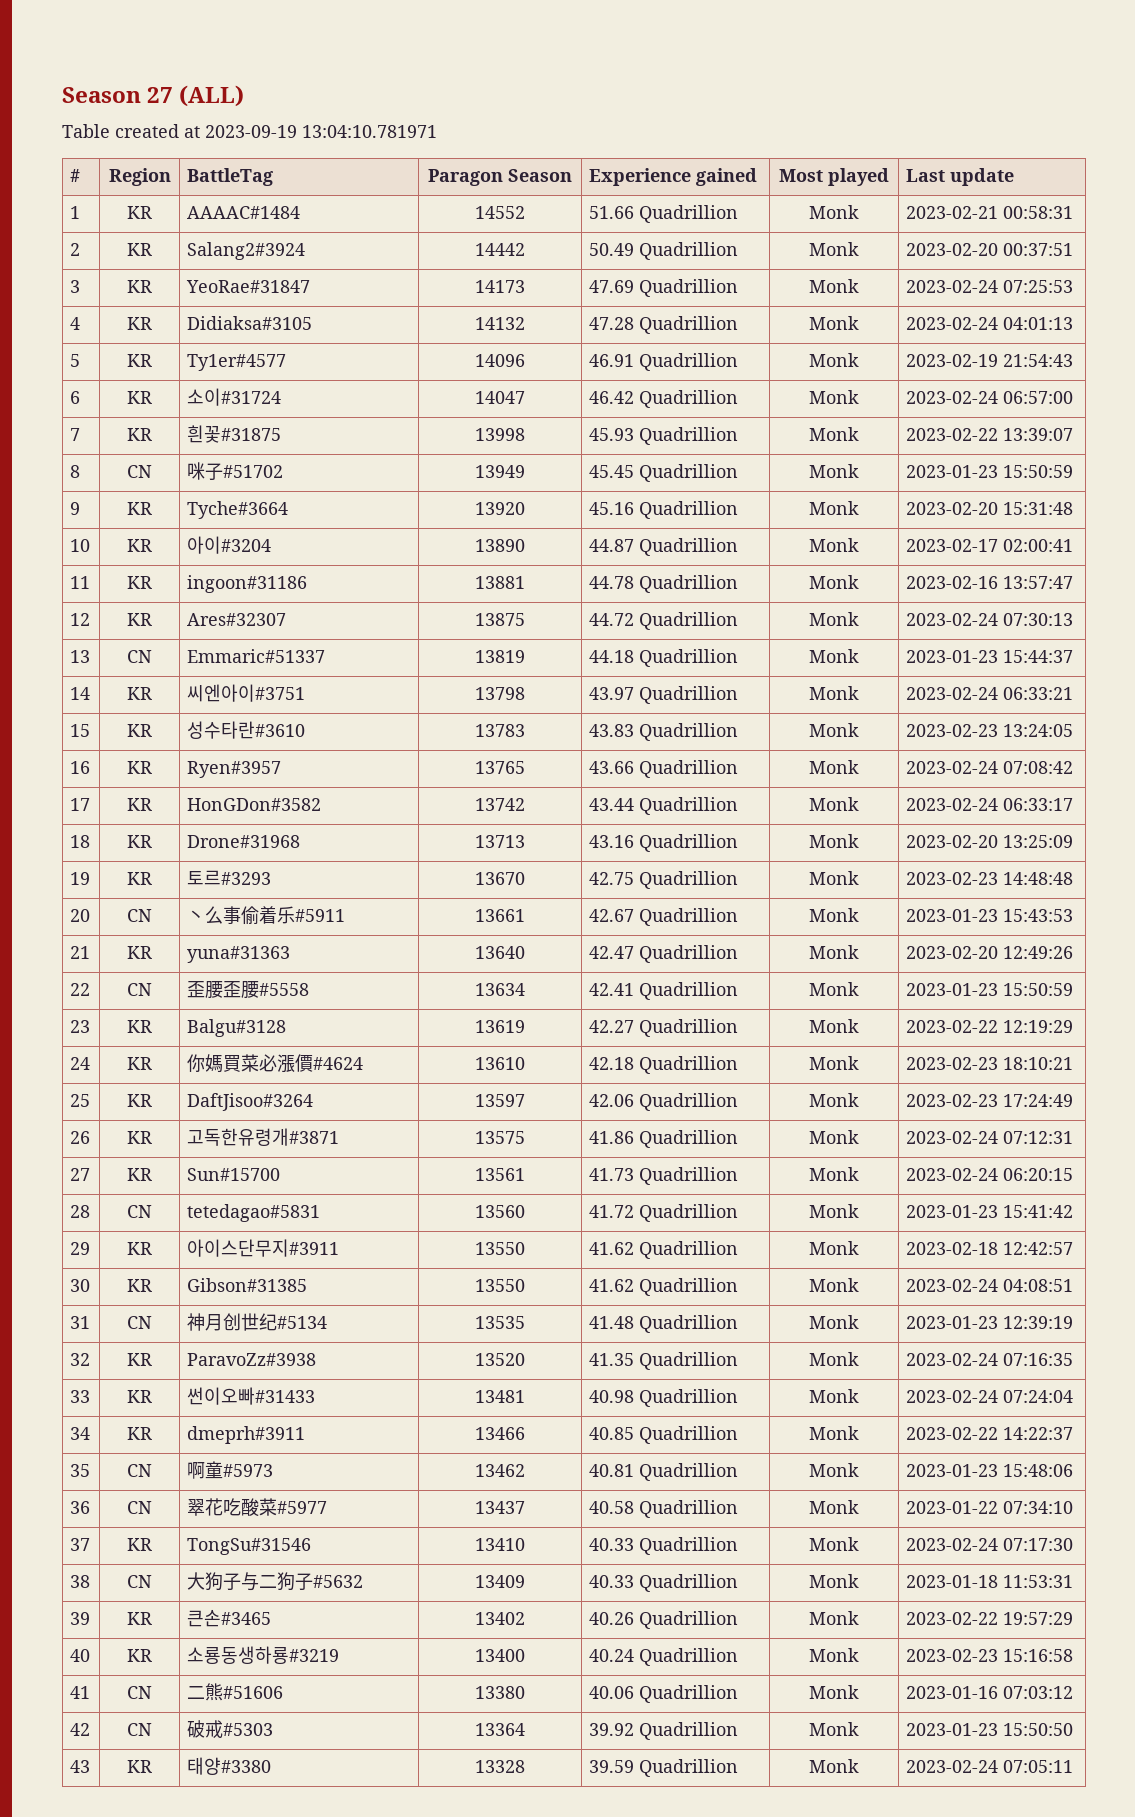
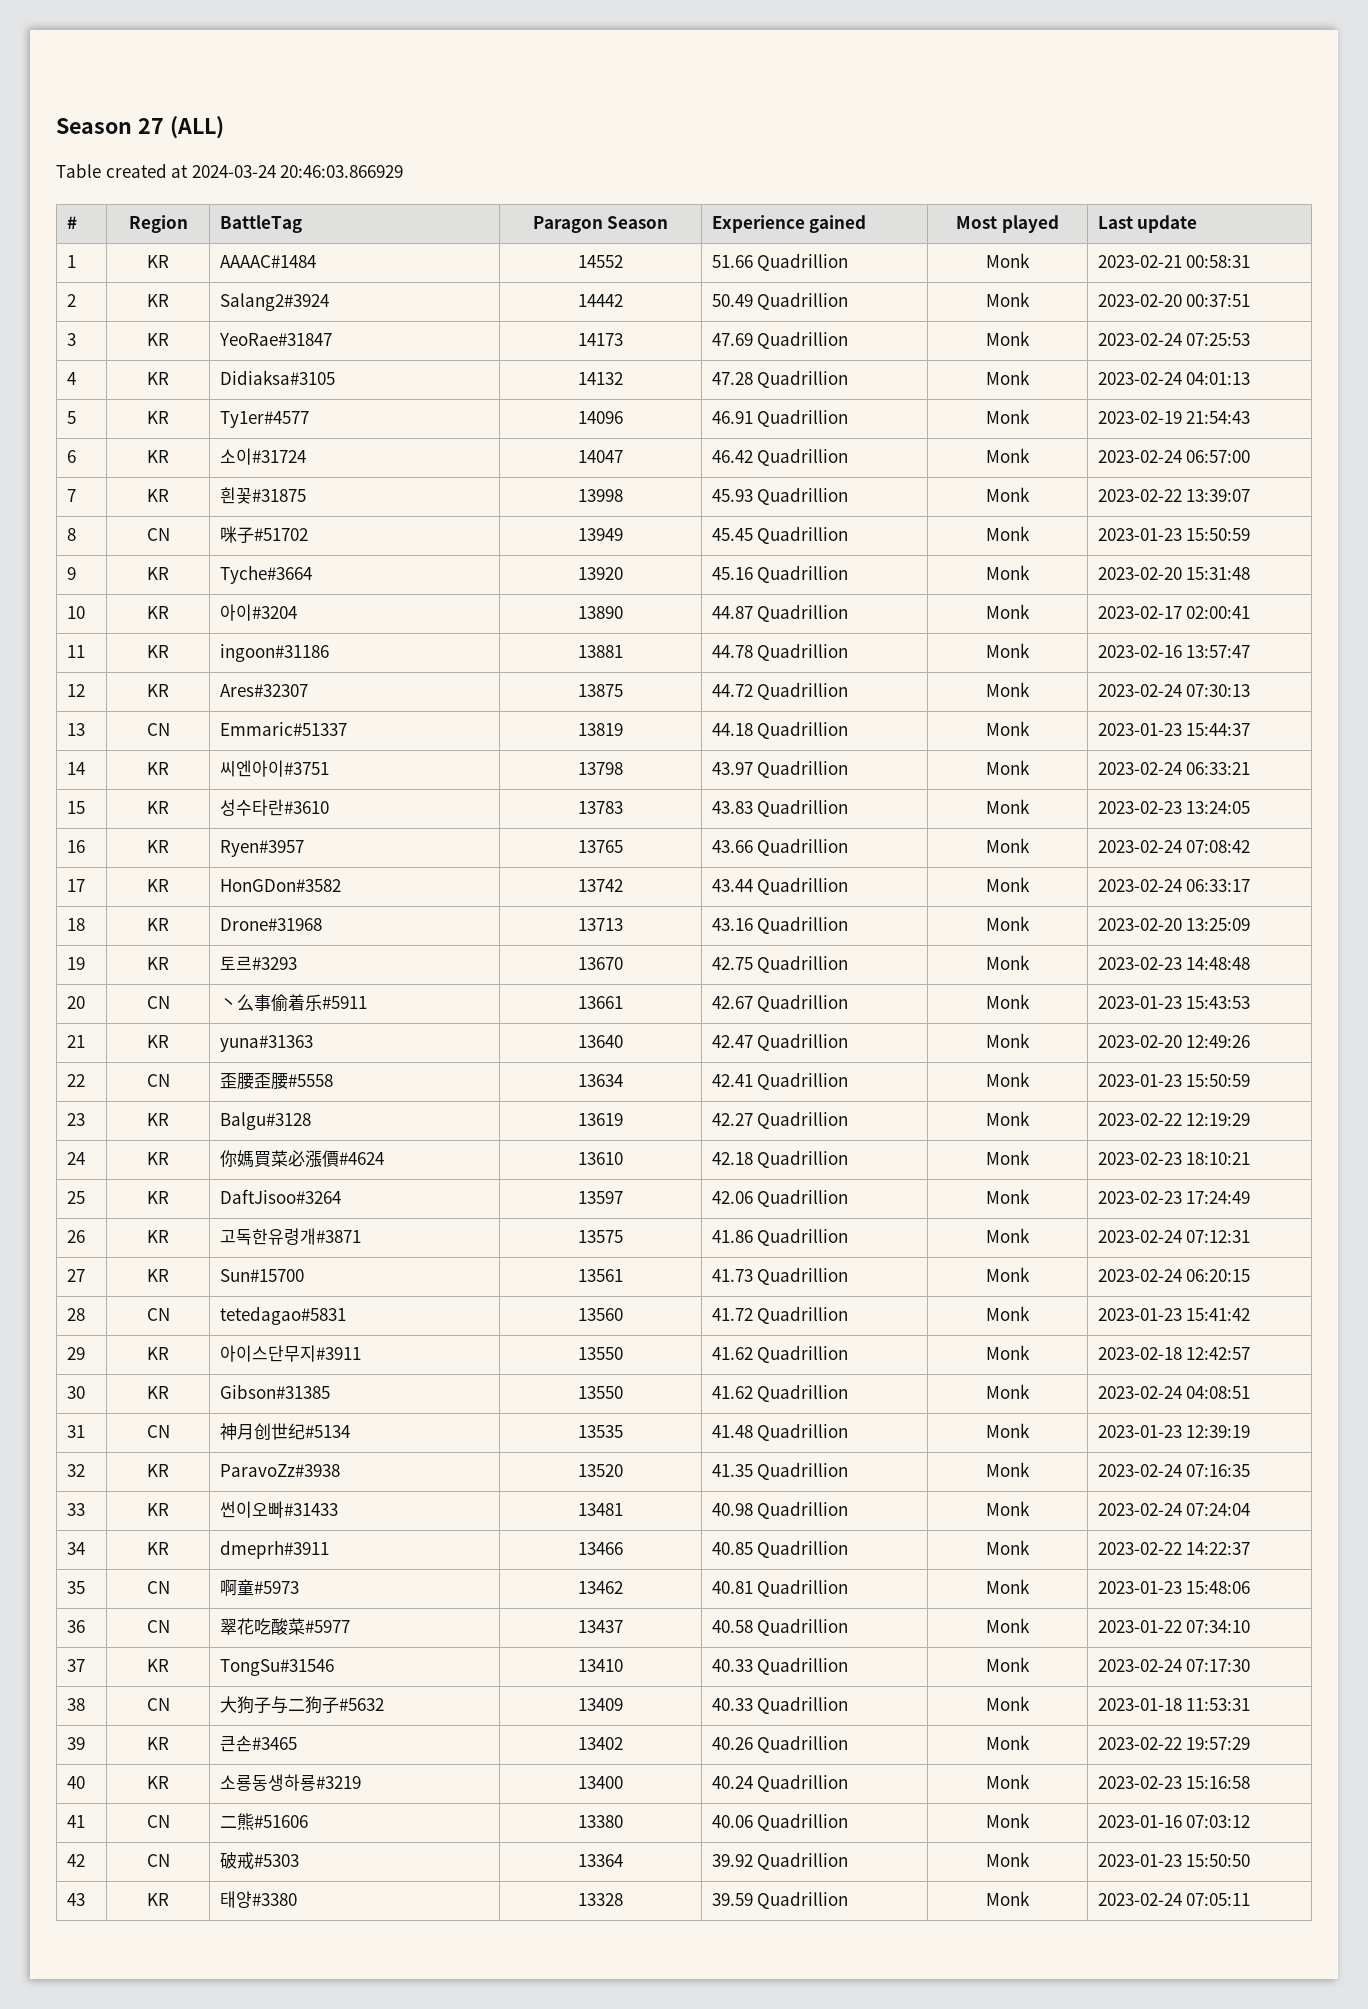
[205,125,437,138] 2023-09-19 13:04:10.781971 -> [191,165,404,178] 2024-03-24 20:46:03.866929

